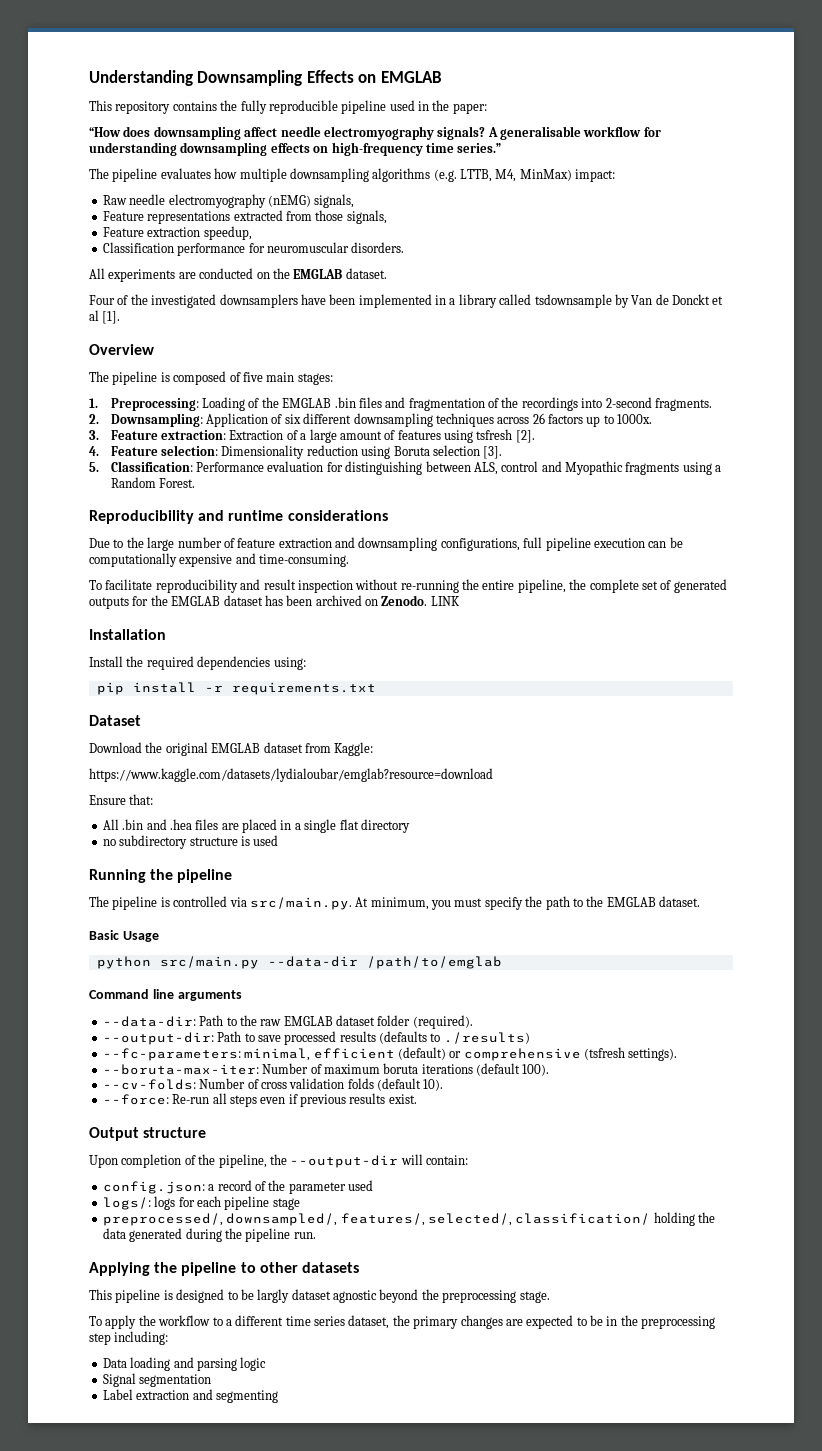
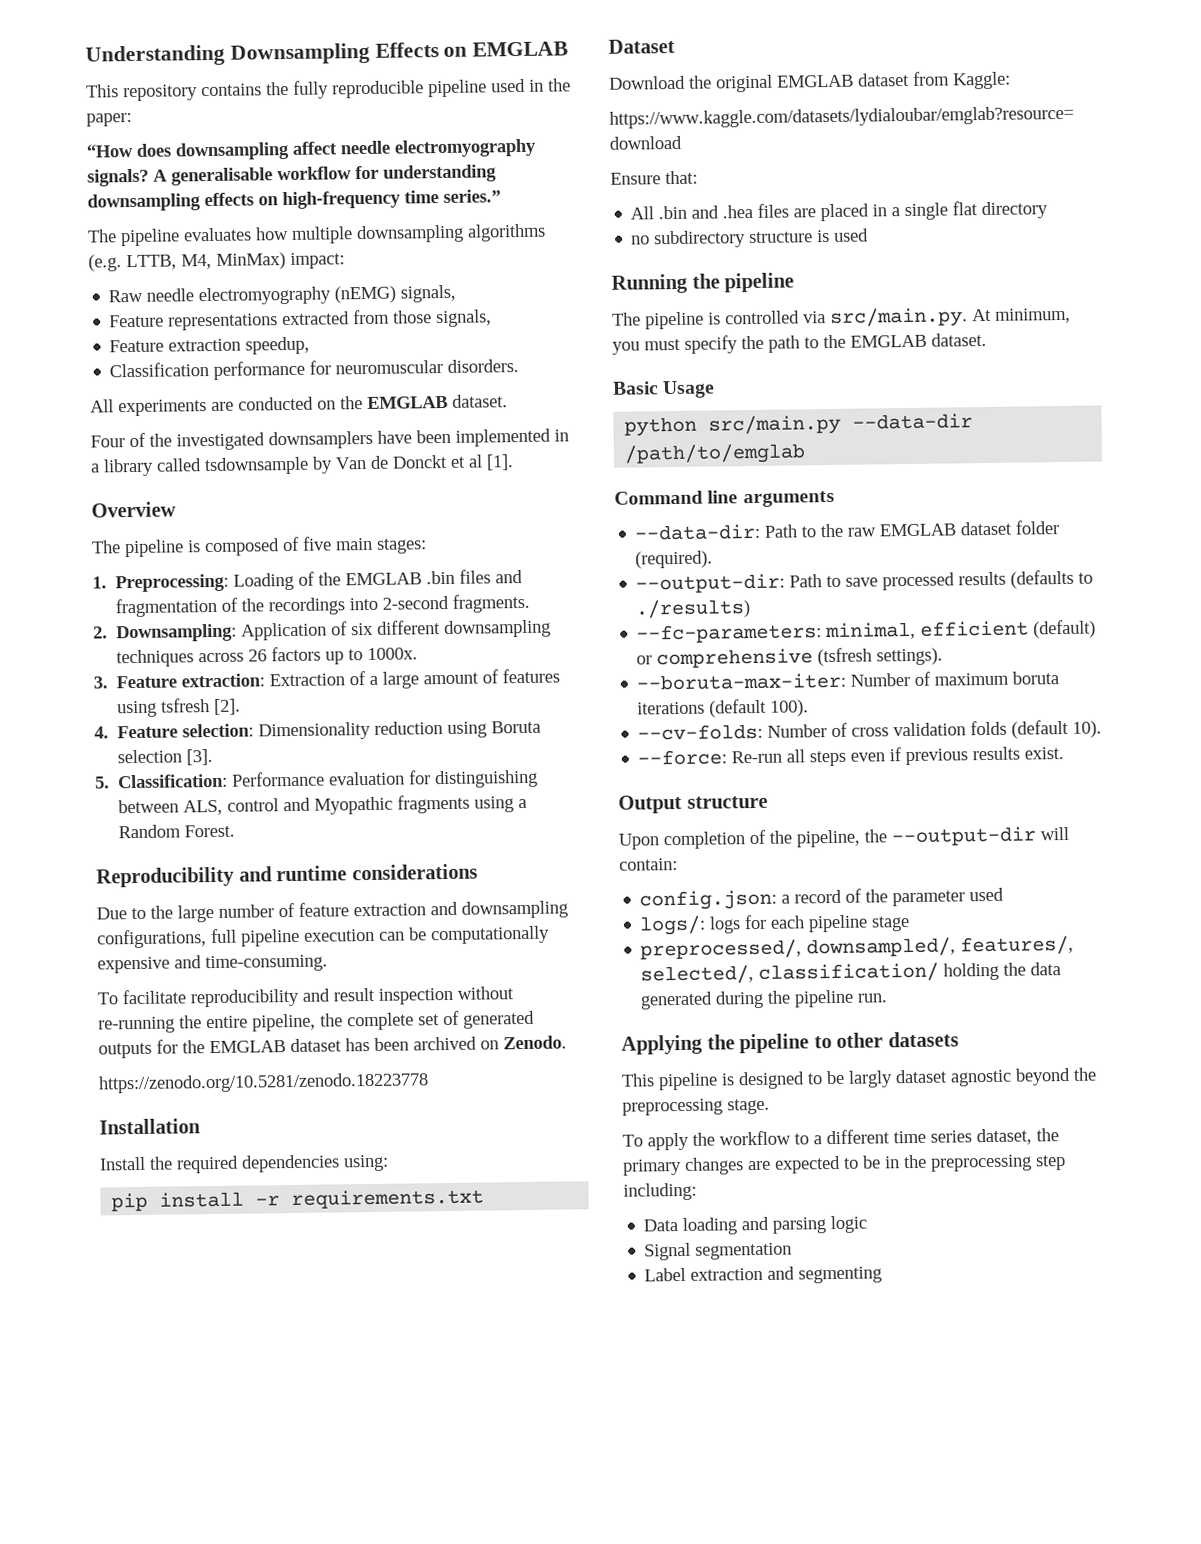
[430,596,460,606] LINK -> [98,1072,429,1094] // https://zenodo.org/10.5281/zenodo.18223778

